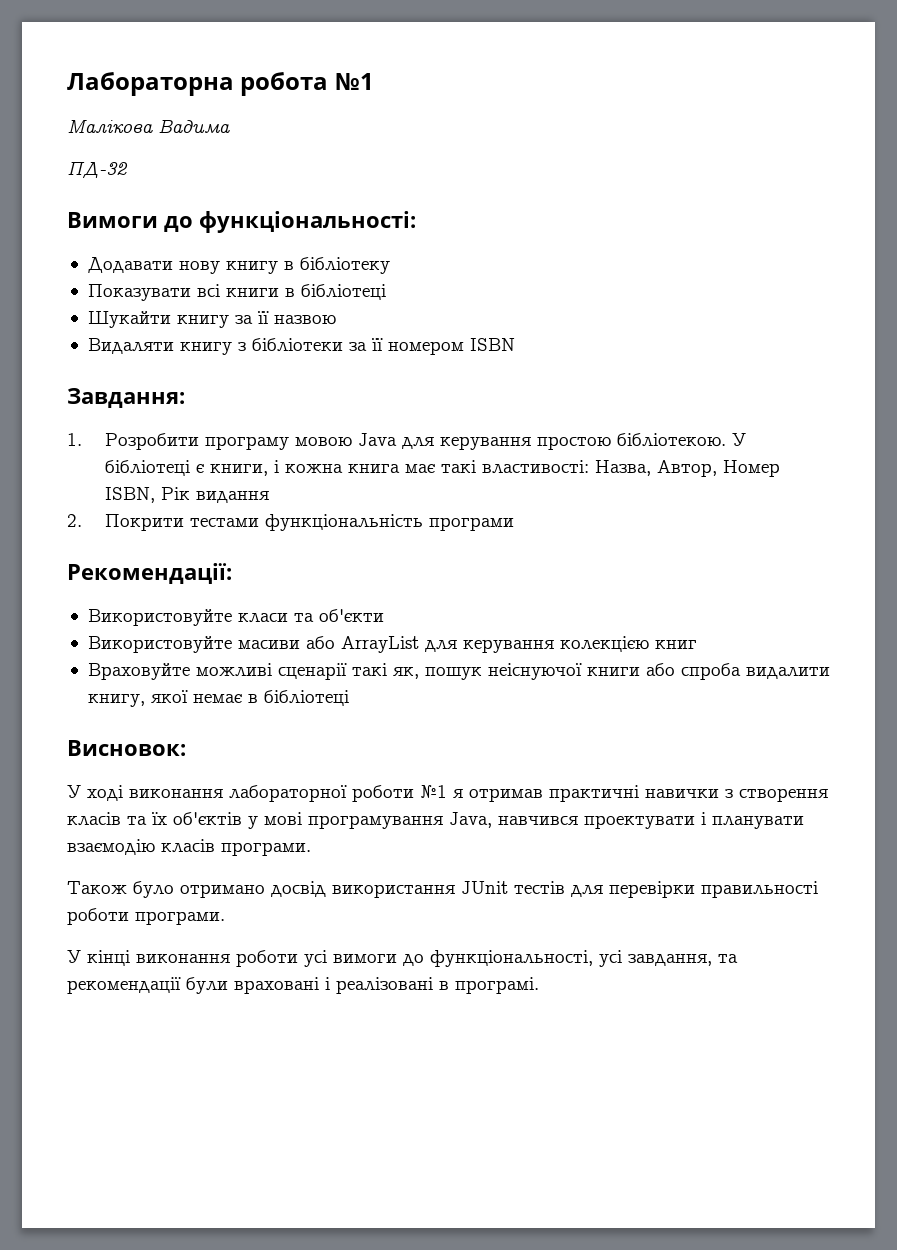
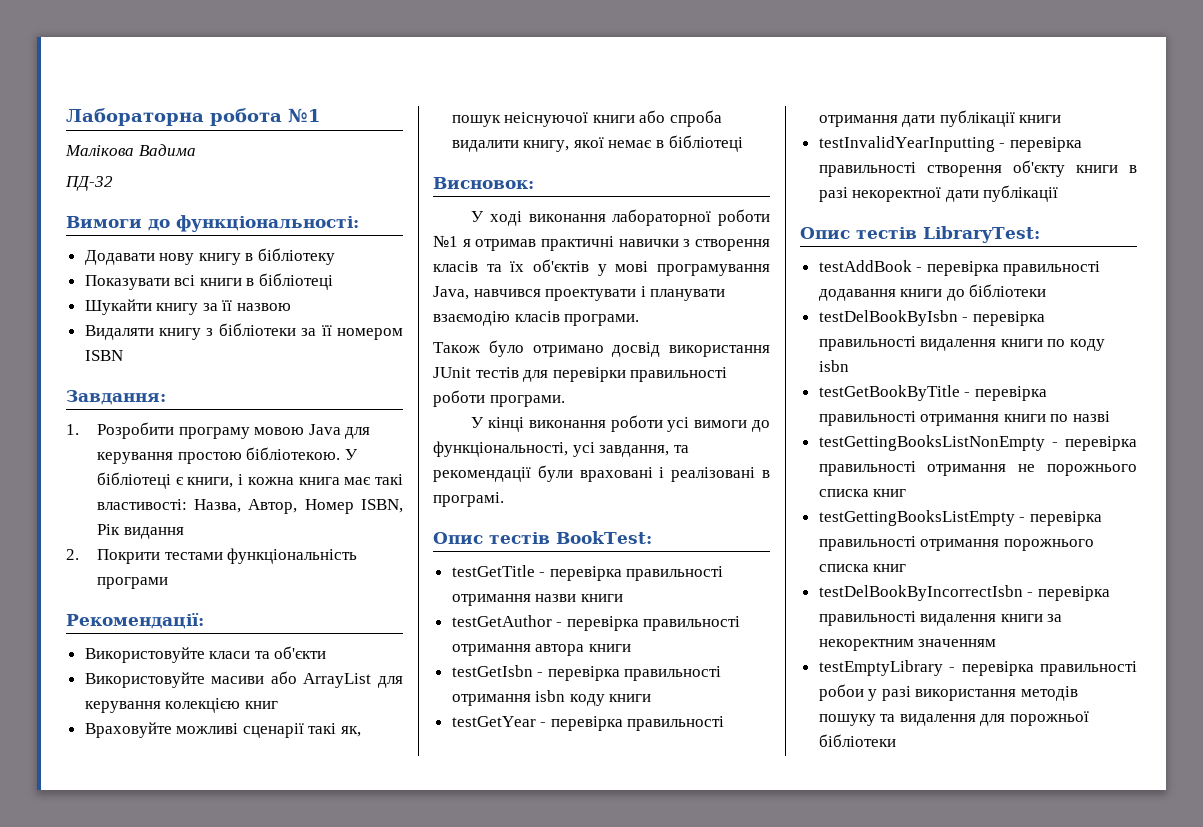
(539, 985) none -> [433,531,652,544] [451,565,724,581] [451,594,623,606] [451,615,741,631] [451,644,631,656] [451,665,722,681] [451,690,652,706] [451,716,725,731] [818,110,1062,127] [818,136,1082,152] [818,160,1137,177] [818,185,1059,202] [800,226,1040,243] [818,260,1101,276] [818,284,1047,301] [818,310,1045,326] [818,336,1106,351] [818,360,849,372] [818,385,1047,401] [818,411,1111,426] [818,435,1137,451] [818,461,1137,476] [818,489,907,497] [818,510,1102,526] [818,536,1094,551] [818,564,907,572] [818,585,1110,601] [818,611,1063,626] [818,639,997,651] [818,660,1137,676] [818,684,1079,701] [818,711,1090,726] [818,734,896,747] // Опис тестів BookTest: // testGetTitle - перевірка правильності отримання назви книги // testGetAuthor - перевірка правильності отримання автора книги // testGetIsbn - перевірка правильності отримання isbn коду книги // testGetYear - перевірка правильності отримання дати публікації книги // testInvalidYearInputting - перевірка правильності створення об'єкту книги в разі некоректної дати публікації // Опис тестів LibraryTest: // testAddBook - перевірка правильності додавання книги до бібліотеки // testDelBookByIsbn - перевірка правильності видалення книги по коду isbn // testGetBookByTitle - перевірка правильності отримання книги по назві // testGettingBooksListNonEmpty - перевірка правильності отримання не порожнього списка книг // testGettingBooksListEmpty - перевірка правильності отримання порожнього списка книг // testDelBookByIncorrectIsbn - перевірка правильності видалення книги за некоректним значенням // testEmptyLibrary - перевірка правильності робои у разі використання методів пошуку та видалення для порожньої бібліотеки

